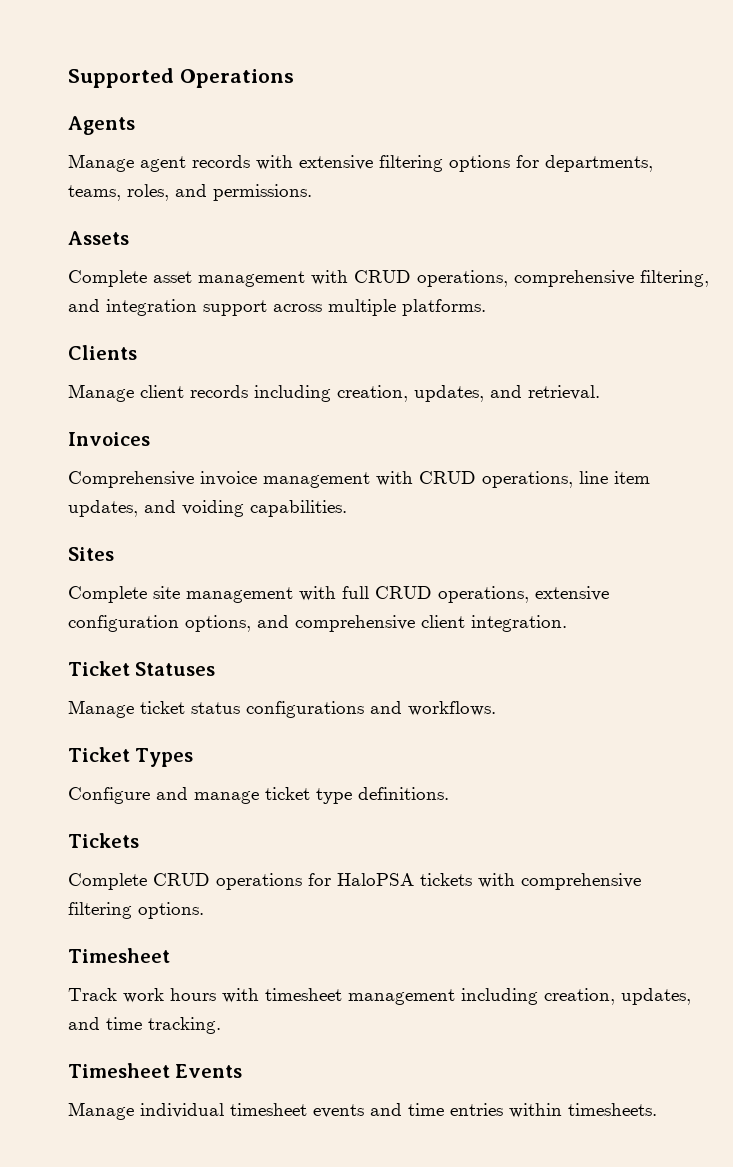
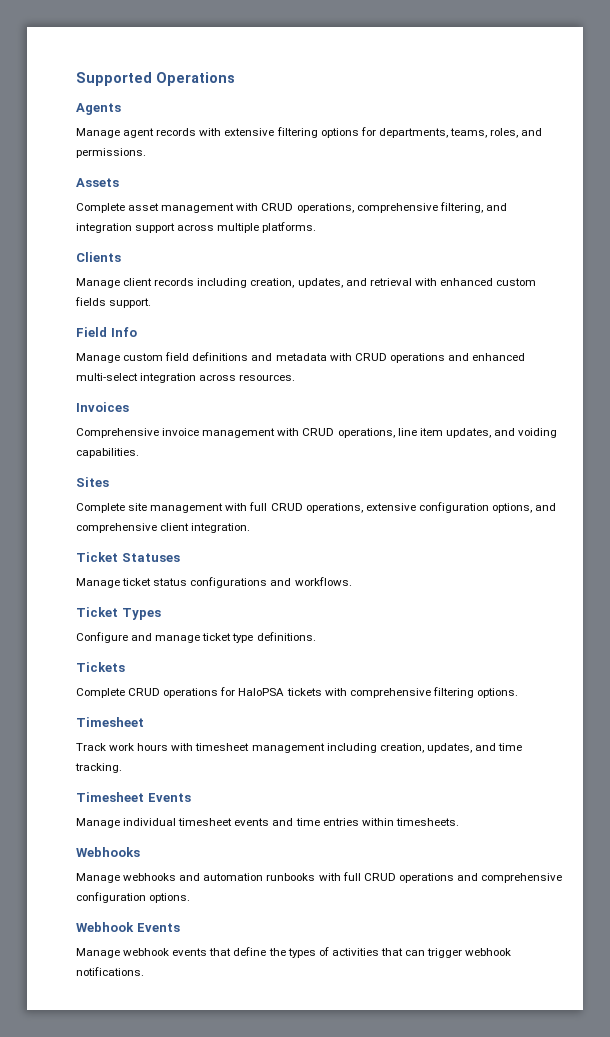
[528,385,600,400] retrieval. -> [369,278,537,286] [75,297,152,308] [76,327,137,337] [76,352,526,363] [76,373,296,383] retrieval with enhanced custom fields support. // Field Info // Manage custom field definitions and metadata with CRUD operations and enhanced multi-select integration across resources.
(657, 1109) none -> [76,847,140,857] [76,872,563,883] [76,892,191,903] [76,922,180,932] [76,947,512,958] [76,967,144,976] // Webhooks // Manage webhooks and automation runbooks with full CRUD operations and comprehensive configuration options. // Webhook Events // Manage webhook events that define the types of activities that can trigger webhook notifications.

